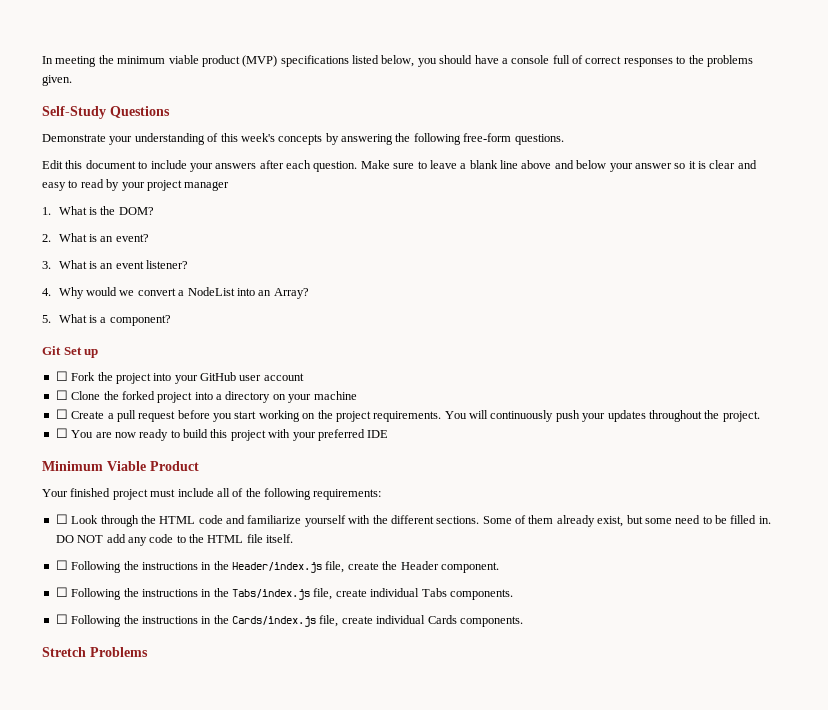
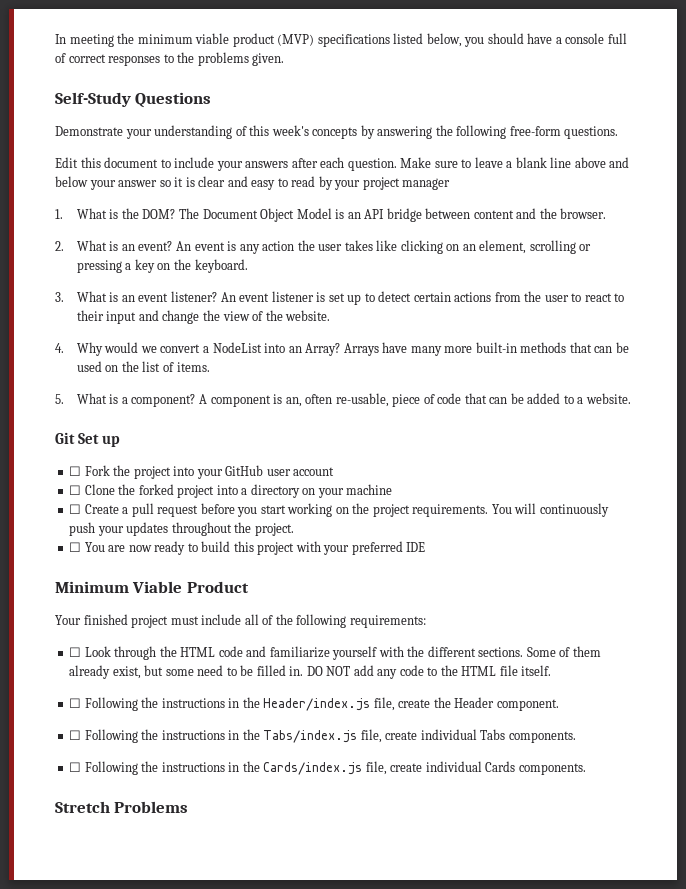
(154, 211) none -> [178,208,607,222] The Document Object Model is an API bridge between content and the browser.
(149, 238) none -> [175,240,592,254] [76,259,248,273] An event is any action the user takes like clicking on an element, scrolling or pressing a key on the keyboard.
(189, 264) none -> [220,291,625,305] [76,310,331,324] An event listener is set up to detect certain actions from the user to react to their input and change the view of the website.
(309, 293) none -> [343,342,629,356] [76,361,210,372] Arrays have many more built-in methods that can be used on the list of items.
(171, 320) none -> [198,393,631,407] A component is an, often re-usable, piece of code that can be added to a website.

